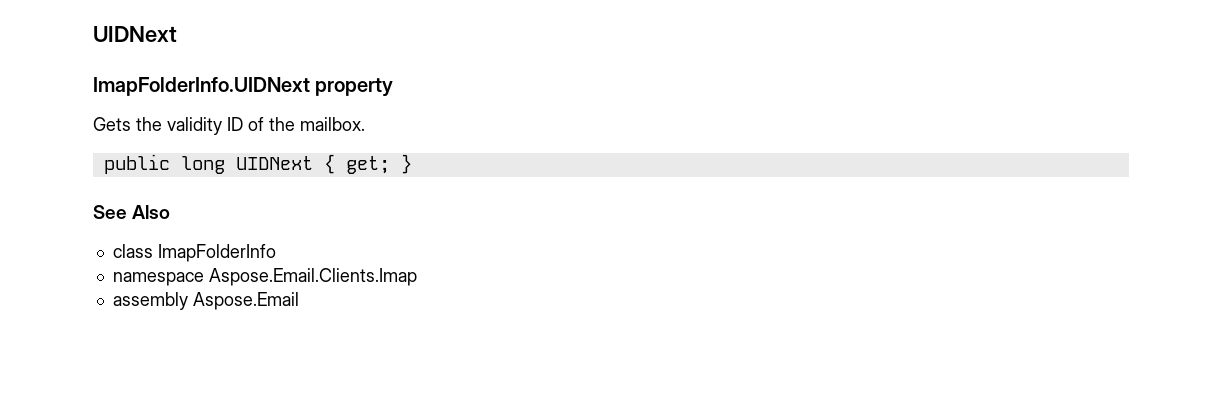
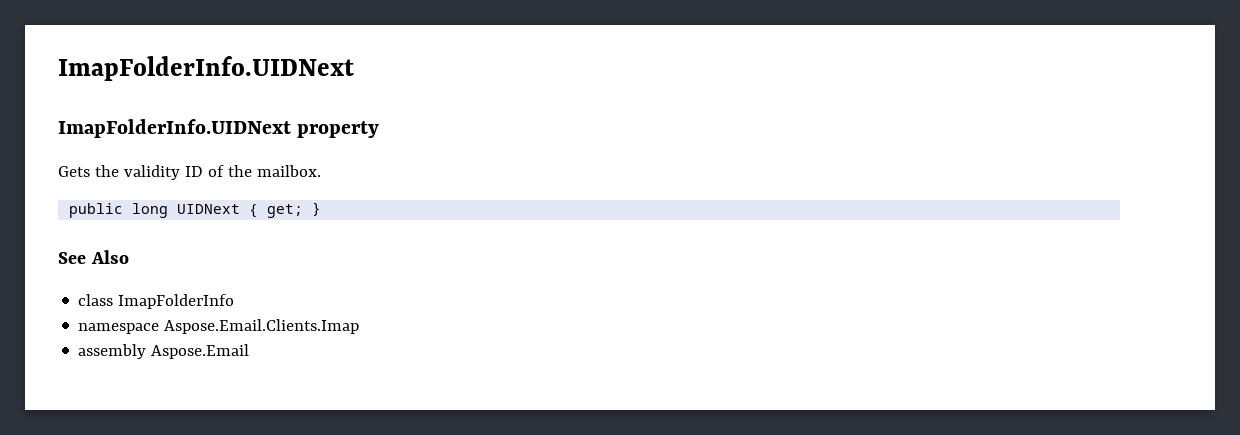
[93,26,177,42] UIDNext -> [58,56,354,81] ImapFolderInfo.UIDNext

